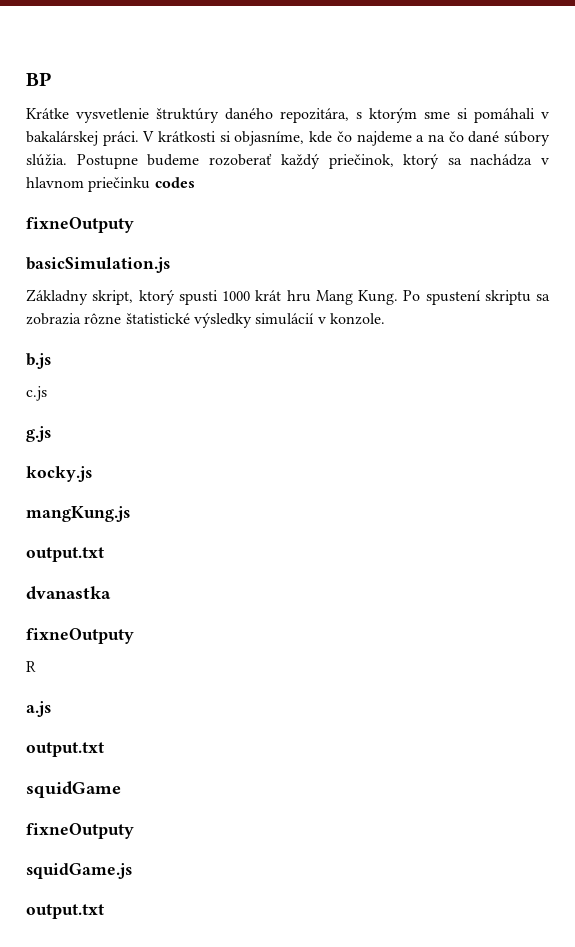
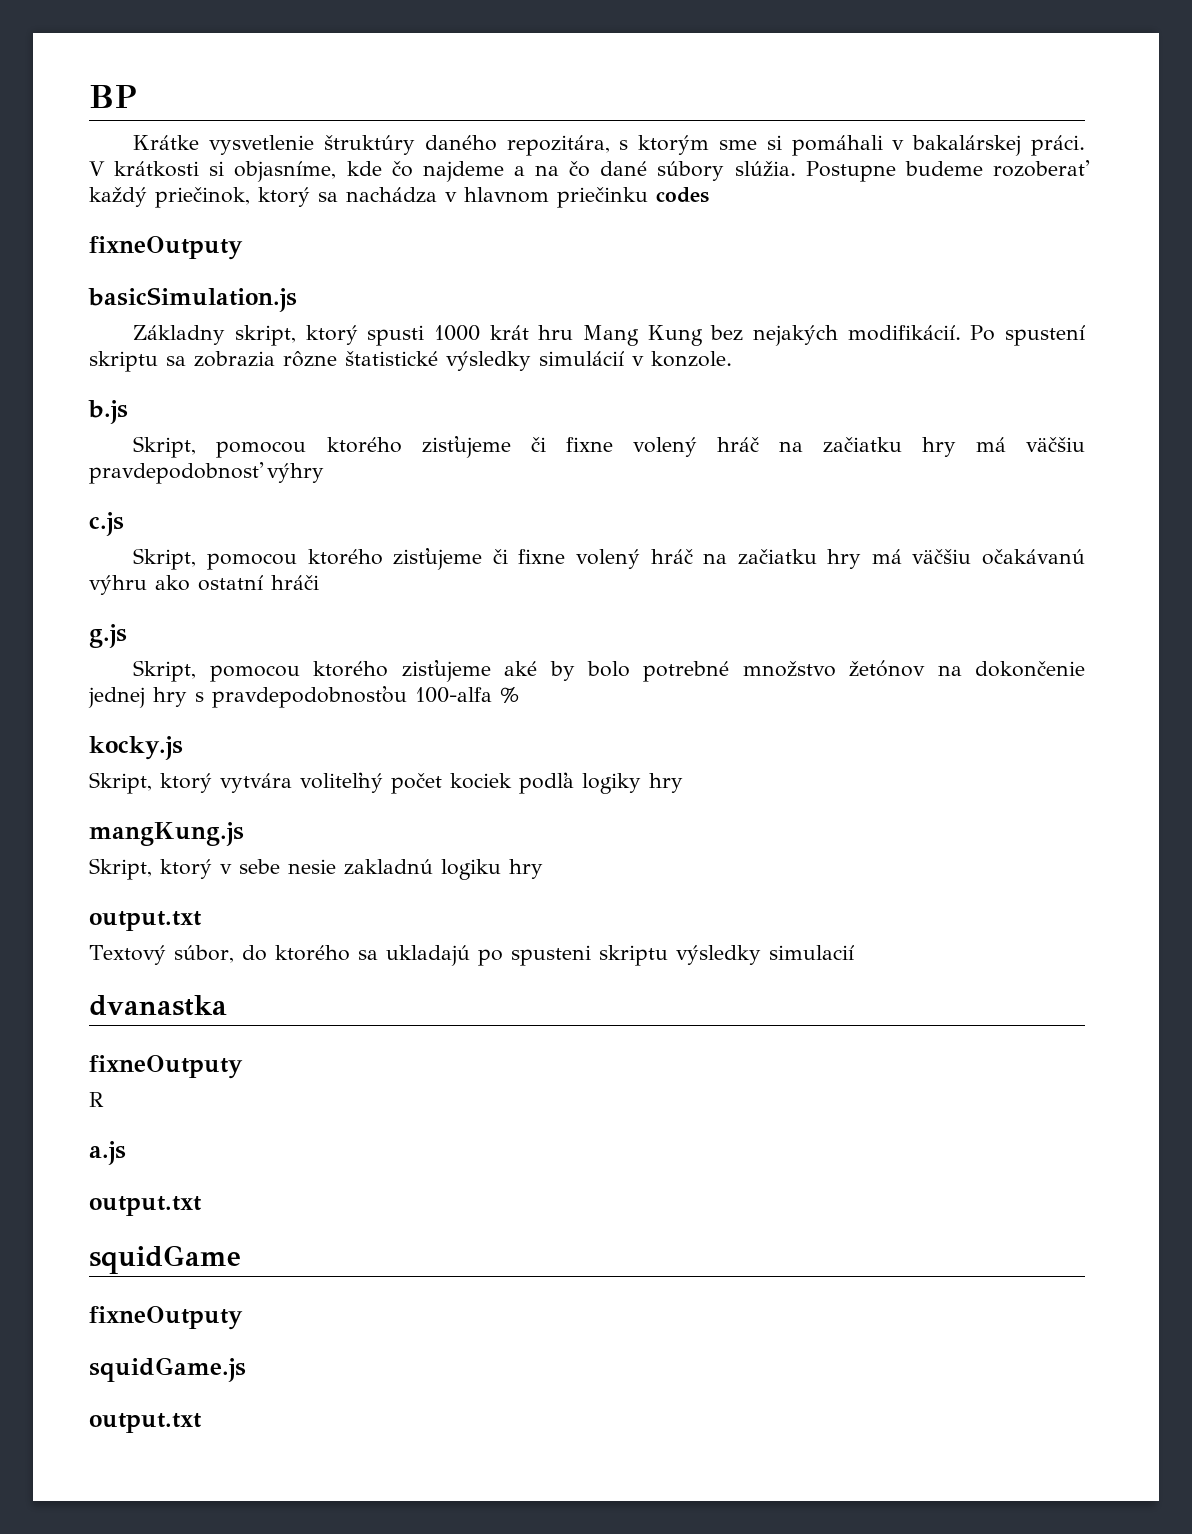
[358,290,398,305] Kung. -> [647,325,961,346] Kung bez nejakých modifikácií.
[26,386,47,401] [26,426,51,442] [26,466,92,482] [26,506,130,522] [26,547,104,562] c.js // g.js // kocky.js // mangKung.js // output.txt -> [133,436,1086,458] [89,462,324,484] [89,512,124,536] [133,548,1085,570] [89,575,319,595] [89,624,127,648] [133,660,1085,682] [88,686,519,708] [89,736,183,760] [89,772,683,794] [89,822,244,846] [89,858,543,880] [89,911,202,931] [89,945,854,966] Skript, pomocou ktorého zisťujeme či fixne volený hráč na začiatku hry má väčšiu pravdepodobnosť výhry // c.js // Skript, pomocou ktorého zisťujeme či fixne volený hráč na začiatku hry má väčšiu očakávanú výhru ako ostatní hráči // g.js // Skript, pomocou ktorého zisťujeme aké by bolo potrebné množstvo žetónov na dokončenie jednej hry s pravdepodobnosťou 100-alfa % // kocky.js // Skript, ktorý vytvára voliteľný počet kociek podľa logiky hry // mangKung.js // Skript, ktorý v sebe nesie zakladnú logiku hry // output.txt // Textový súbor, do ktorého sa ukladajú po spusteni skriptu výsledky simulacií

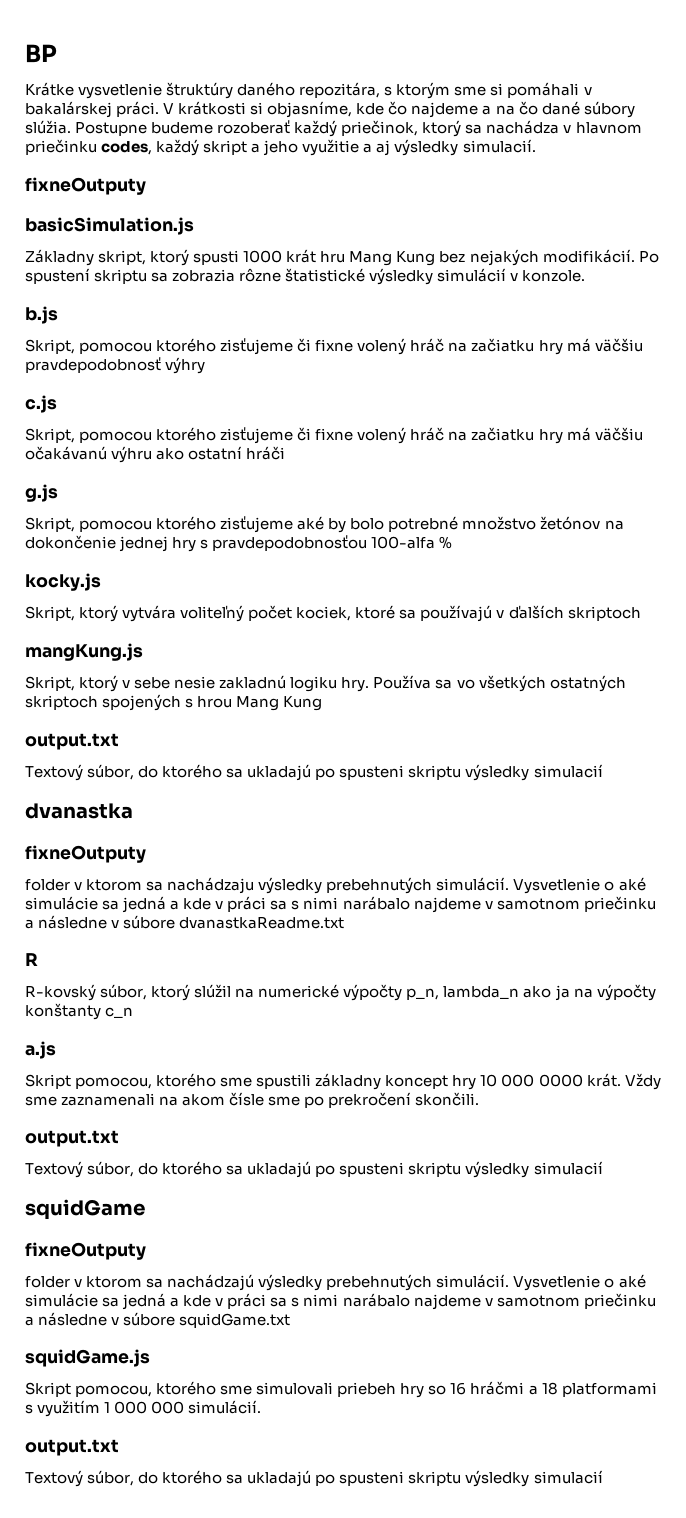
[656,187,709,203] codes -> [101,139,536,156] codes, každý skript a jeho využitie a aj výsledky simulacií.
[450,772,683,794] kociek podľa logiky hry -> [296,605,641,622] kociek, ktoré sa používajú v ďalších skriptoch
[509,859,543,879] hry -> [341,675,626,692] [25,694,323,711] hry. Používa sa vo všetkých ostatných skriptoch spojených s hrou Mang Kung
[89,1092,104,1107] [89,1141,126,1165] [89,1196,202,1216] [89,1245,241,1274] [89,1306,243,1330] [89,1357,246,1382] [89,1413,202,1433] R // a.js // output.txt // squidGame // fixneOutputy // squidGame.js // output.txt -> [25,877,646,894] [25,896,656,913] [25,915,345,929] [25,953,38,966] [25,984,656,1001] [25,1003,134,1020] [25,1041,56,1059] [25,1073,661,1090] [25,1092,480,1108] [25,1130,119,1147] [25,1161,603,1178] [25,1199,145,1220] [25,1242,146,1260] [25,1274,646,1291] [25,1293,656,1310] [25,1312,291,1328] [25,1349,150,1367] [25,1381,657,1398] [25,1400,262,1417] [25,1439,119,1456] [25,1470,603,1487] folder v ktorom sa nachádzaju výsledky prebehnutých simulácií. Vysvetlenie o aké simulácie sa jedná a kde v práci sa s nimi narábalo najdeme v samotnom priečinku a následne v súbore dvanastkaReadme.txt // R // R-kovský súbor, ktorý slúžil na numerické výpočty p_n, lambda_n ako ja na výpočty konštanty c_n // a.js // Skript pomocou, ktorého sme spustili základny koncept hry 10 000 0000 krát. Vždy sme zaznamenali na akom čísle sme po prekročení skončili. // output.txt // Textový súbor, do ktorého sa ukladajú po spusteni skriptu výsledky simulacií // squidGame // fixneOutputy // folder v ktorom sa nachádzajú výsledky prebehnutých simulácií. Vysvetlenie o aké simulácie sa jedná a kde v práci sa s nimi narábalo najdeme v samotnom priečinku a následne v súbore squidGame.txt // squidGame.js // Skript pomocou, ktorého sme simulovali priebeh hry so 16 hráčmi a 18 platformami s využitím 1 000 000 simulácií. // output.txt // Textový súbor, do ktorého sa ukladajú po spusteni skriptu výsledky simulacií

